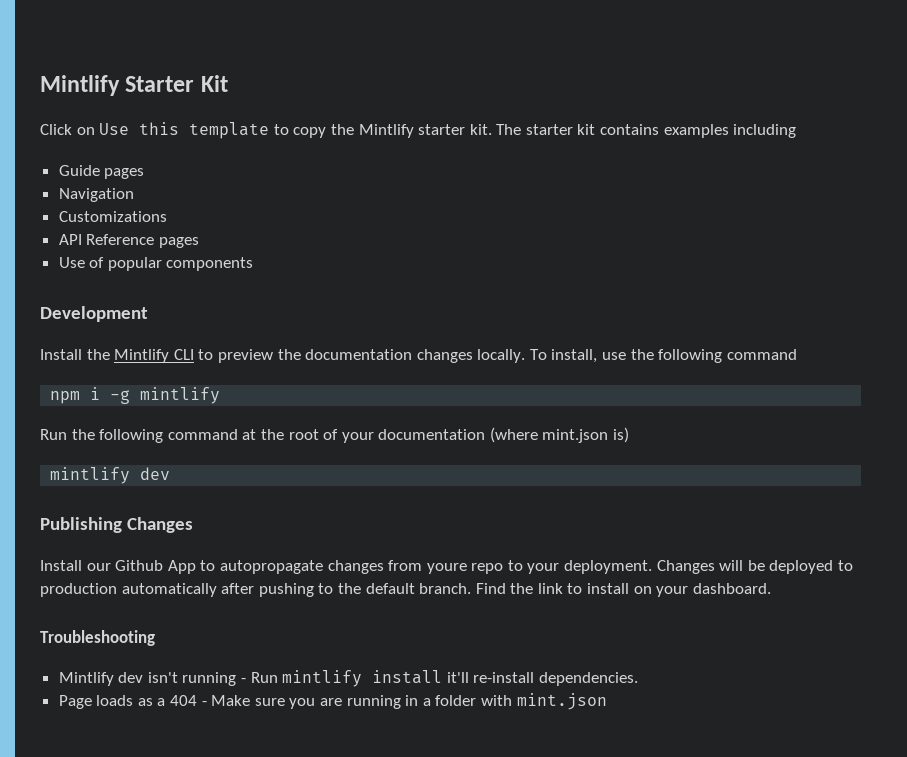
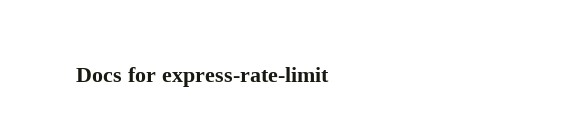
[40,75,228,96] [40,122,797,139] [58,165,145,179] [58,188,134,202] [58,211,167,222] [58,234,199,248] [58,257,254,271] [40,306,148,322] [40,349,797,363] [50,387,221,404] [40,427,630,443] [50,467,171,484] [40,517,194,533] [40,560,854,574] [40,583,771,597] [40,630,155,646] [58,670,639,687] [58,693,607,710] Mintlify Starter Kit // Click on Use this template to copy the Mintlify starter kit. The starter kit contains examples including // Guide pages // Navigation // Customizations // API Reference pages // Use of popular components // Development // Install the Mintlify CLI to preview the documentation changes locally. To install, use the following command // npm i -g mintlify // Run the following command at the root of your documentation (where mint.json is) // mintlify dev // Publishing Changes // Install our Github App to autopropagate changes from youre repo to your deployment. Changes will be deployed to production automatically after pushing to the default branch. Find the link to install on your dashboard. // Troubleshooting // Mintlify dev isn't running - Run mintlify install it'll re-install dependencies. // Page loads as a 404 - Make sure you are running in a folder with mint.json -> [76,67,329,87] Docs for express-rate-limit

